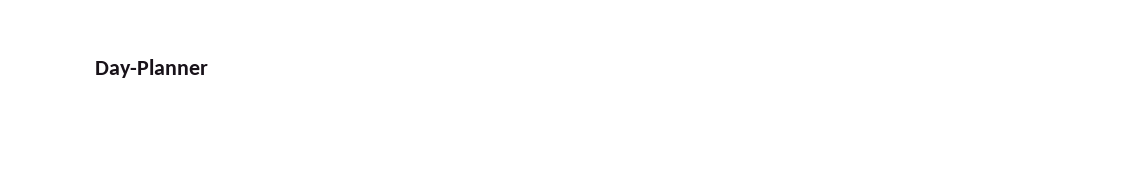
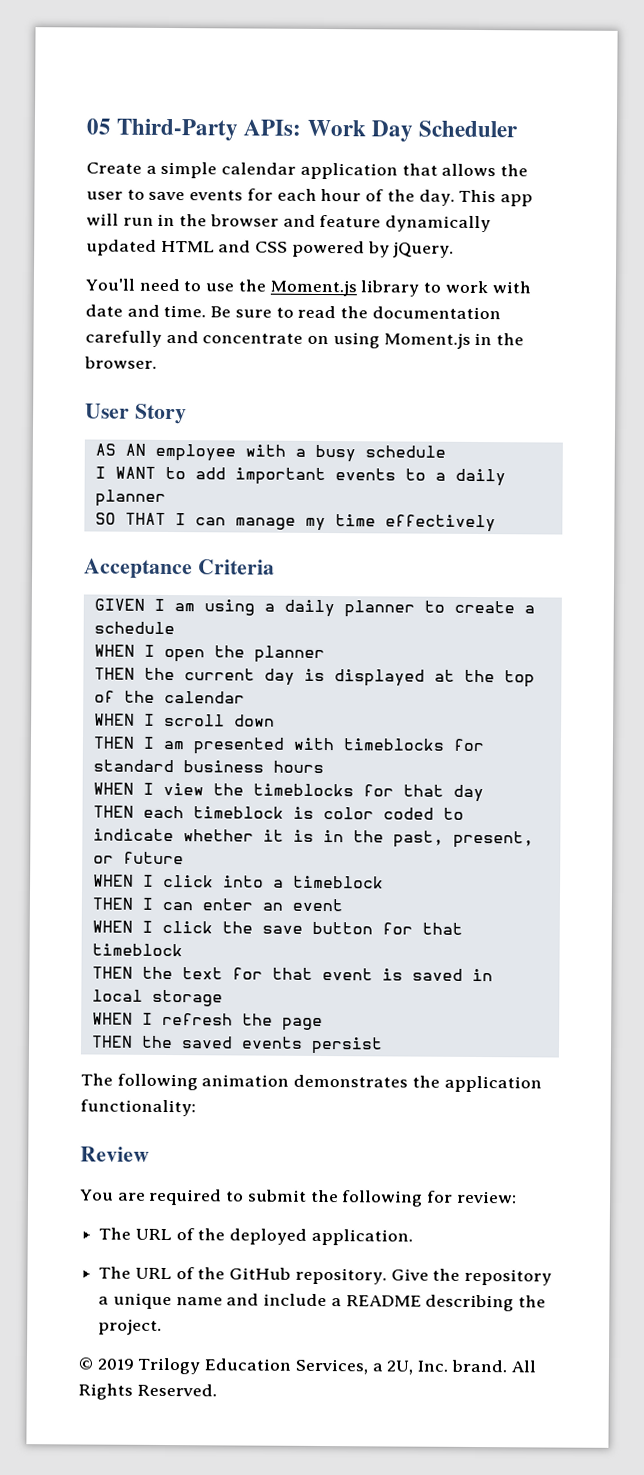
[95,59,208,78] Day-Planner -> [86,118,518,142] [86,161,529,180] [86,188,533,207] [86,213,492,233] [86,239,455,258] [85,278,531,297] [85,304,501,320] [85,330,525,349] [84,356,157,369] [85,403,187,425] [94,443,446,463] [94,466,506,487] [94,489,166,507] [94,512,496,533] [84,558,275,580] [93,598,535,618] [93,621,175,635] [93,644,325,664] [93,667,535,688] [93,690,245,704] [93,713,275,727] [92,736,484,755] [92,759,324,774] [92,782,484,803] [92,805,464,820] [92,828,534,849] [92,851,184,865] [92,874,384,889] [91,897,343,912] [91,920,463,935] [91,943,183,957] [91,966,493,982] [91,989,223,1007] [91,1012,323,1032] [90,1035,383,1055] [80,1073,542,1093] [80,1099,196,1117] [80,1146,150,1162] [80,1188,517,1207] [98,1227,413,1246] [98,1266,553,1286] [98,1292,547,1312] [98,1318,163,1335] [78,1357,536,1375] [78,1383,217,1400] 05 Third-Party APIs: Work Day Scheduler // Create a simple calendar application that allows the user to save events for each hour of the day. This app will run in the browser and feature dynamically updated HTML and CSS powered by jQuery. // You'll need to use the Moment.js library to work with date and time. Be sure to read the documentation carefully and concentrate on using Moment.js in the browser. // User Story // AS AN employee with a busy schedule // I WANT to add important events to a daily planner // SO THAT I can manage my time effectively // Acceptance Criteria // GIVEN I am using a daily planner to create a schedule // WHEN I open the planner // THEN the current day is displayed at the top of the calendar // WHEN I scroll down // THEN I am presented with timeblocks for standard business hours // WHEN I view the timeblocks for that day // THEN each timeblock is color coded to indicate whether it is in the past, present, or future // WHEN I click into a timeblock // THEN I can enter an event // WHEN I click the save button for that timeblock // THEN the text for that event is saved in local storage // WHEN I refresh the page // THEN the saved events persist // The following animation demonstrates the application functionality: // Review // You are required to submit the following for review: // The URL of the deployed application. // The URL of the GitHub repository. Give the repository a unique name and include a README describing the project. // © 2019 Trilogy Education Services, a 2U, Inc. brand. All Rights Reserved.

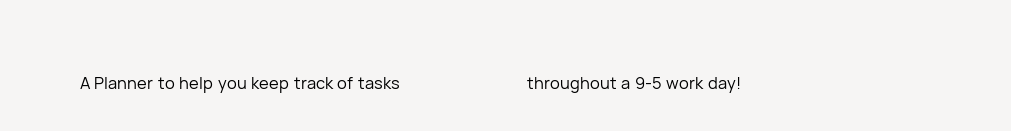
[86,118,518,142] [86,161,529,180] [86,188,533,207] [86,213,492,233] [86,239,455,258] [85,278,531,297] [85,304,501,320] [85,330,525,349] [84,356,157,369] [85,403,187,425] [94,443,446,463] [94,466,506,487] [94,489,166,507] [94,512,496,533] [84,558,275,580] [93,598,535,618] [93,621,175,635] [93,644,325,664] [93,667,535,688] [93,690,245,704] [93,713,275,727] [92,736,484,755] [92,759,324,774] [92,782,484,803] [92,805,464,820] [92,828,534,849] [92,851,184,865] [92,874,384,889] [91,897,343,912] [91,920,463,935] [91,943,183,957] [91,966,493,982] [91,989,223,1007] [91,1012,323,1032] [90,1035,383,1055] [80,1073,542,1093] [80,1099,196,1117] [80,1146,150,1162] [80,1188,517,1207] [98,1227,413,1246] [98,1266,553,1286] [98,1292,547,1312] [98,1318,163,1335] [78,1357,536,1375] [78,1383,217,1400] 05 Third-Party APIs: Work Day Scheduler // Create a simple calendar application that allows the user to save events for each hour of the day. This app will run in the browser and feature dynamically updated HTML and CSS powered by jQuery. // You'll need to use the Moment.js library to work with date and time. Be sure to read the documentation carefully and concentrate on using Moment.js in the browser. // User Story // AS AN employee with a busy schedule // I WANT to add important events to a daily planner // SO THAT I can manage my time effectively // Acceptance Criteria // GIVEN I am using a daily planner to create a schedule // WHEN I open the planner // THEN the current day is displayed at the top of the calendar // WHEN I scroll down // THEN I am presented with timeblocks for standard business hours // WHEN I view the timeblocks for that day // THEN each timeblock is color coded to indicate whether it is in the past, present, or future // WHEN I click into a timeblock // THEN I can enter an event // WHEN I click the save button for that timeblock // THEN the text for that event is saved in local storage // WHEN I refresh the page // THEN the saved events persist // The following animation demonstrates the application functionality: // Review // You are required to submit the following for review: // The URL of the deployed application. // The URL of the GitHub repository. Give the repository a unique name and include a README describing the project. // © 2019 Trilogy Education Services, a 2U, Inc. brand. All Rights Reserved. -> [80,77,741,93] A Planner to help you keep track of tasks throughout a 9-5 work day!

